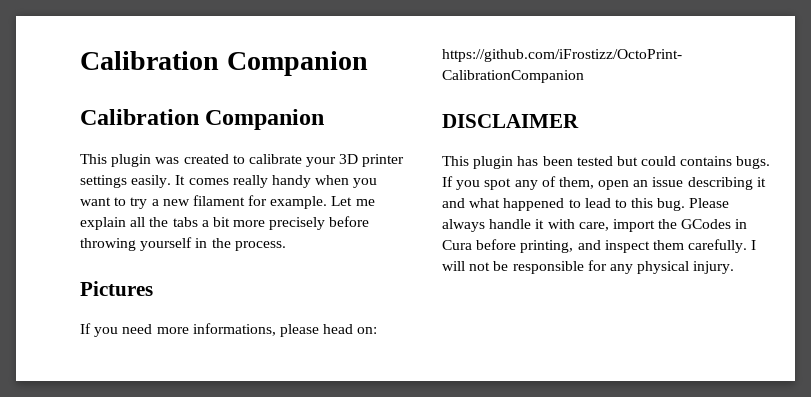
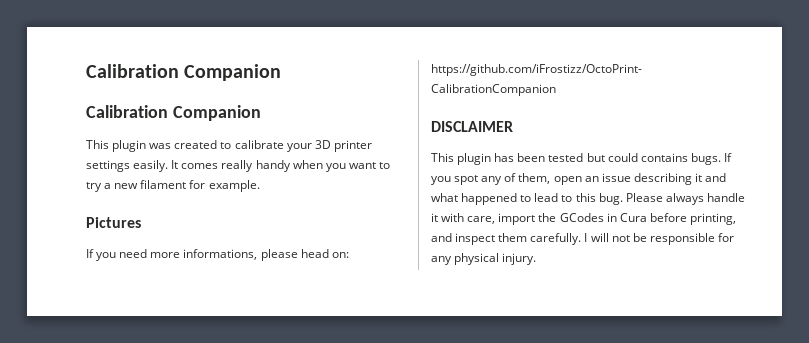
[331,196,375,206] [80,216,370,230] [80,237,286,251] Let me explain all the tabs a bit more precisely before throwing yourself in the process. -> (260, 186) none

